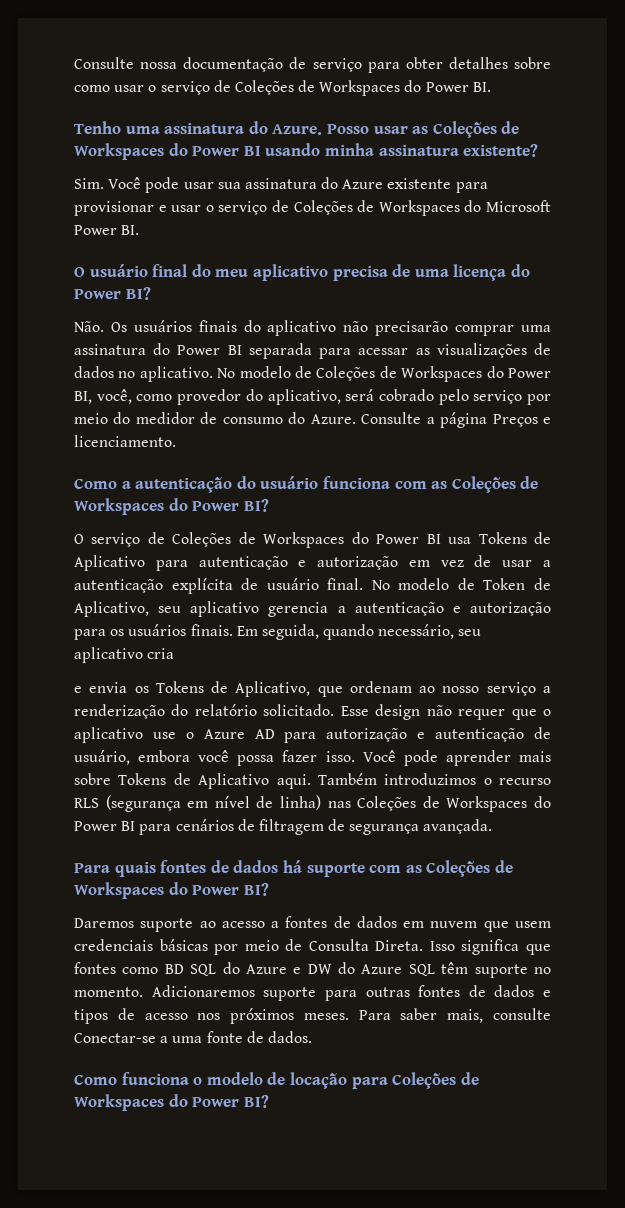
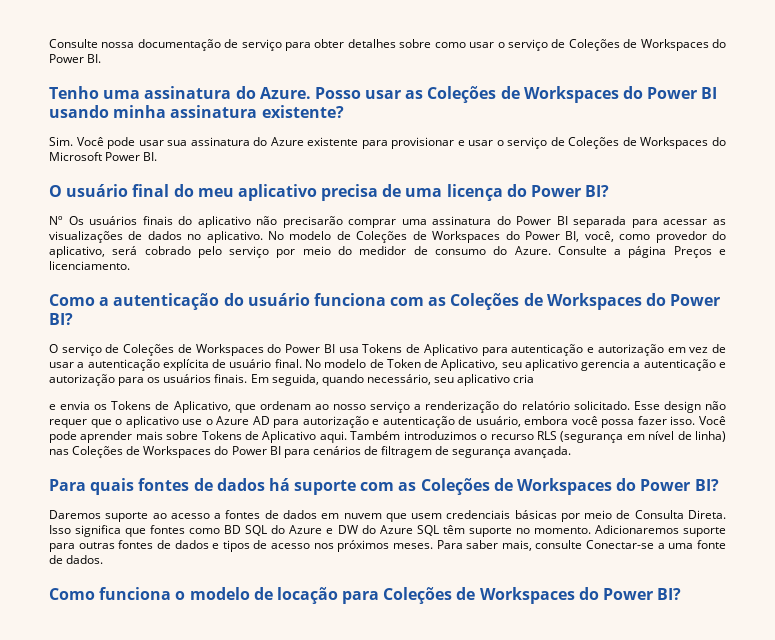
[74,321,104,332] Não. -> [49,216,63,225] Nº

